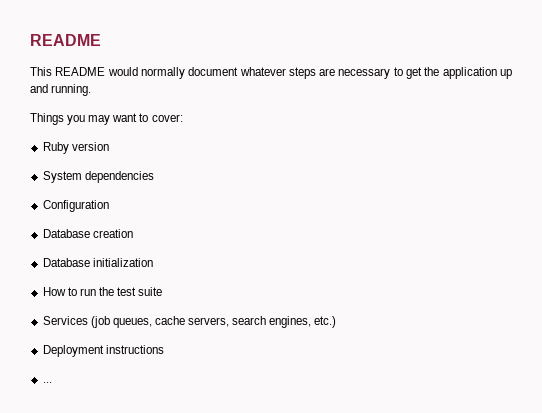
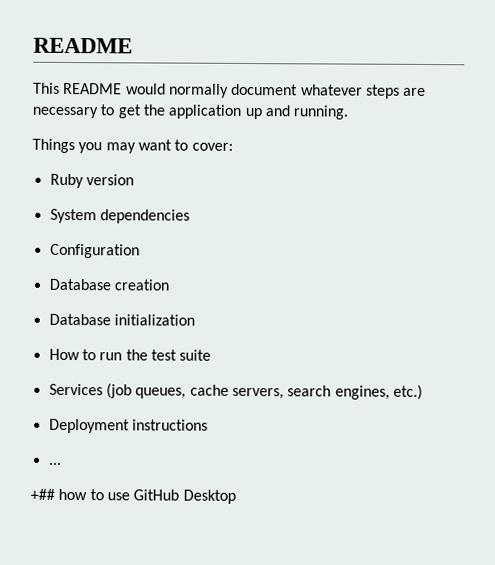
(52, 382) none -> [30,488,236,504] // +## how to use GitHub Desktop

